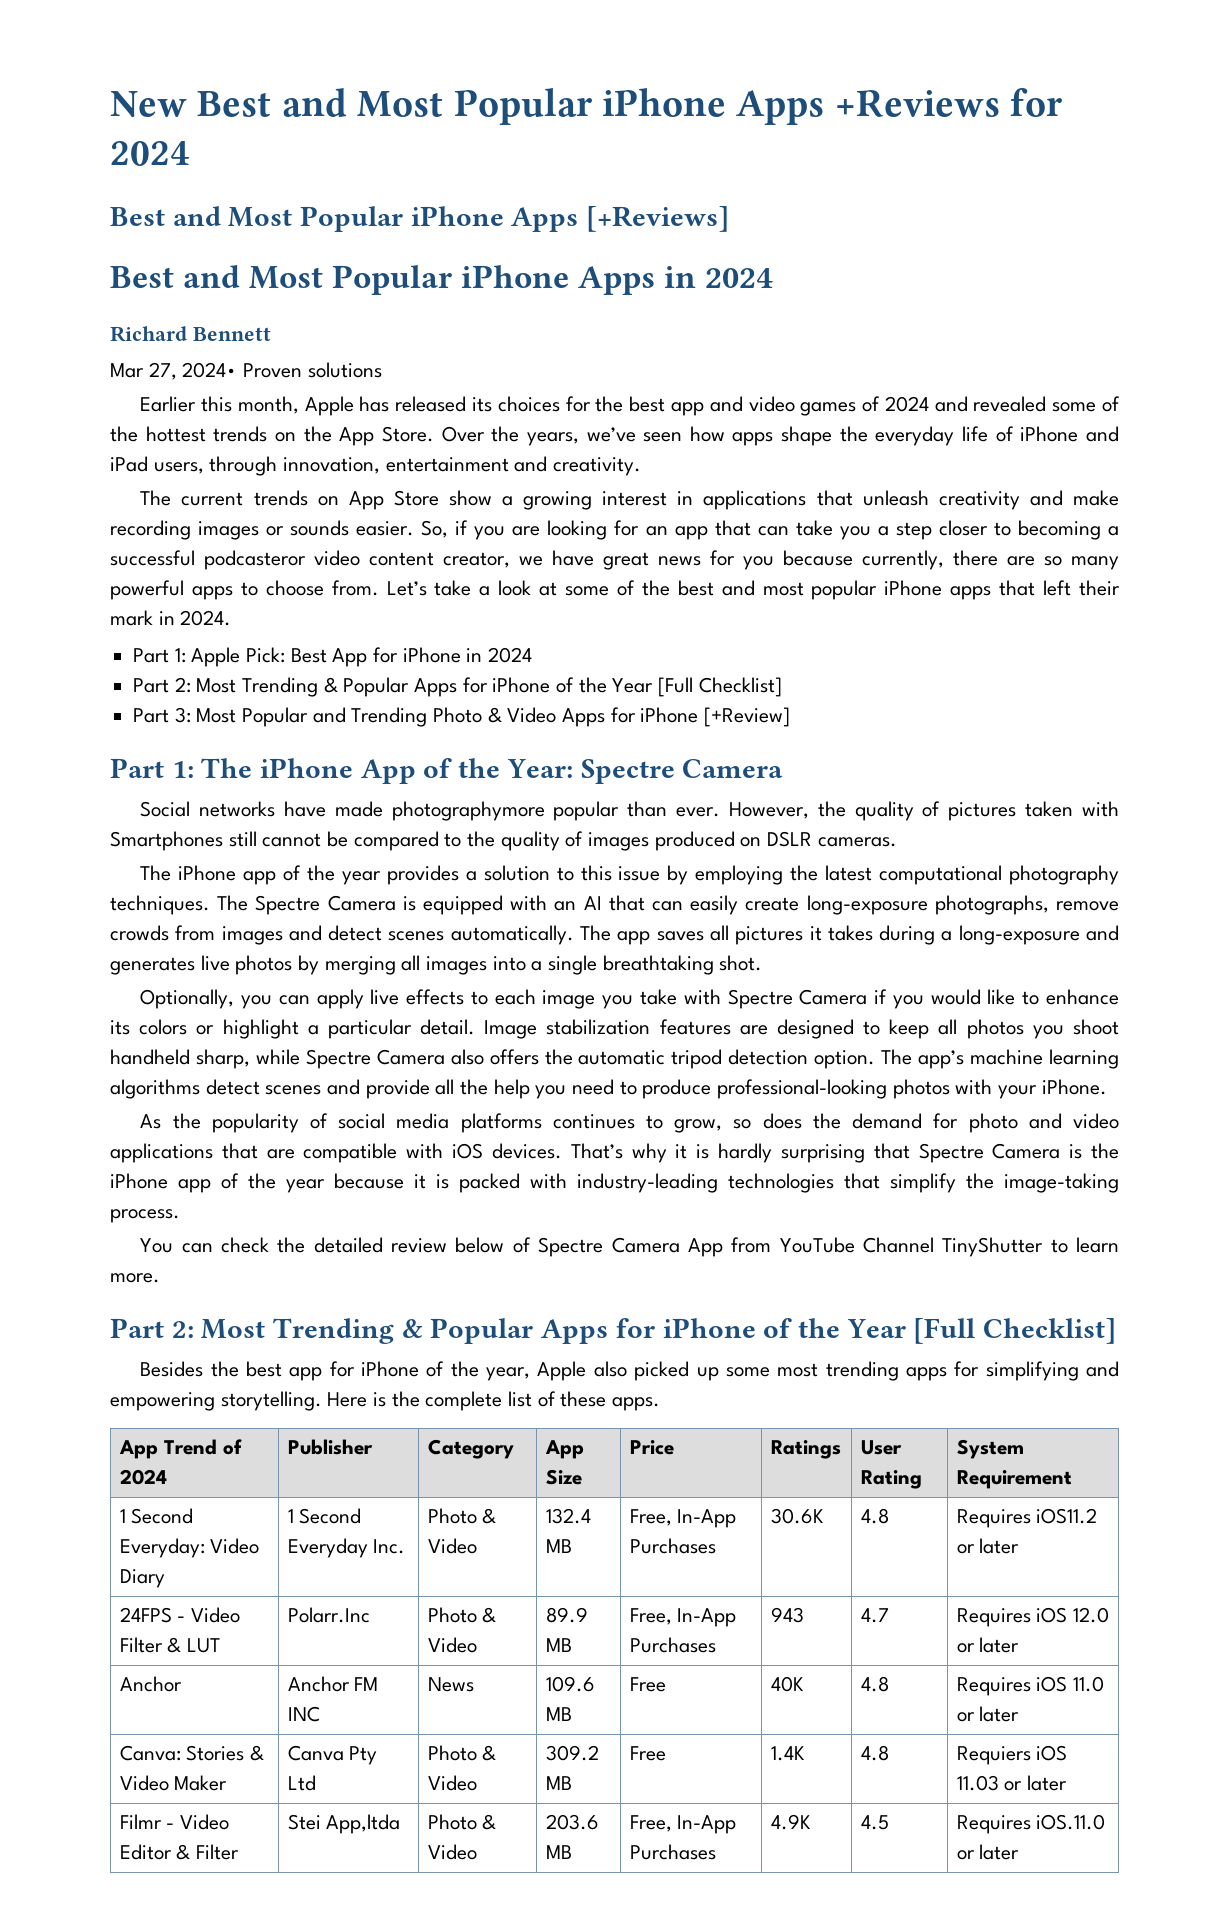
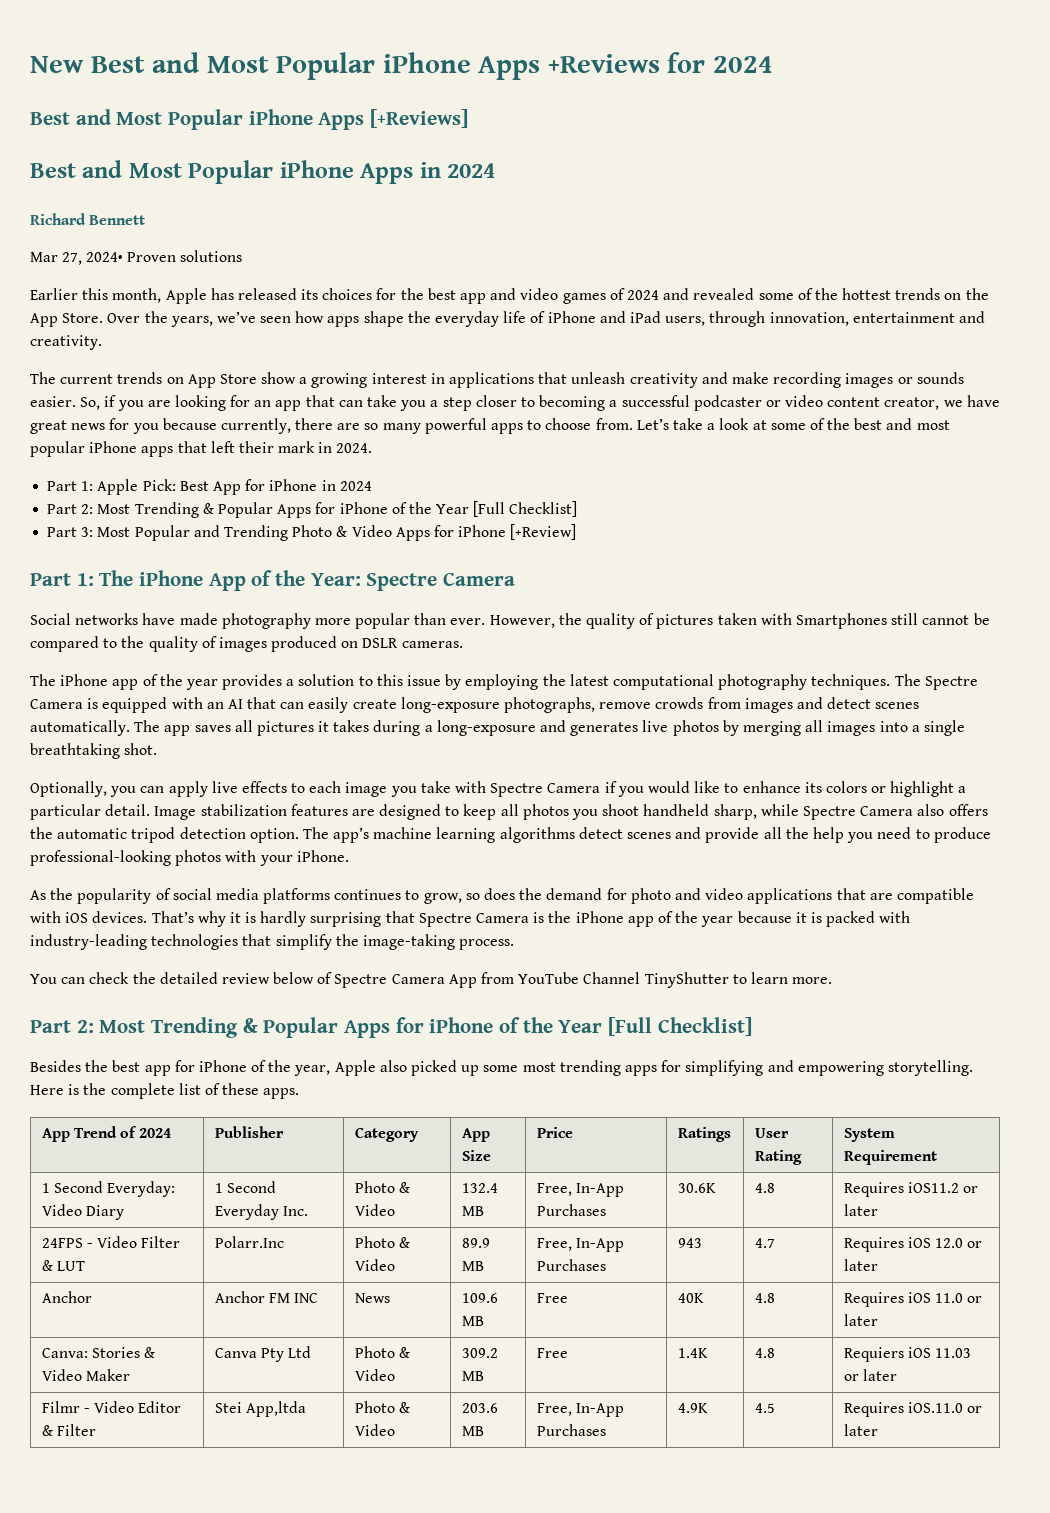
[204,550,306,570] podcasteror -> [693,395,781,411] podcaster or
[391,801,545,821] photographymore -> [221,613,351,629] photography more

